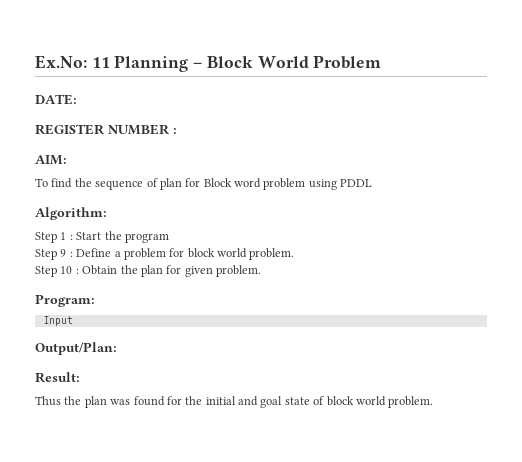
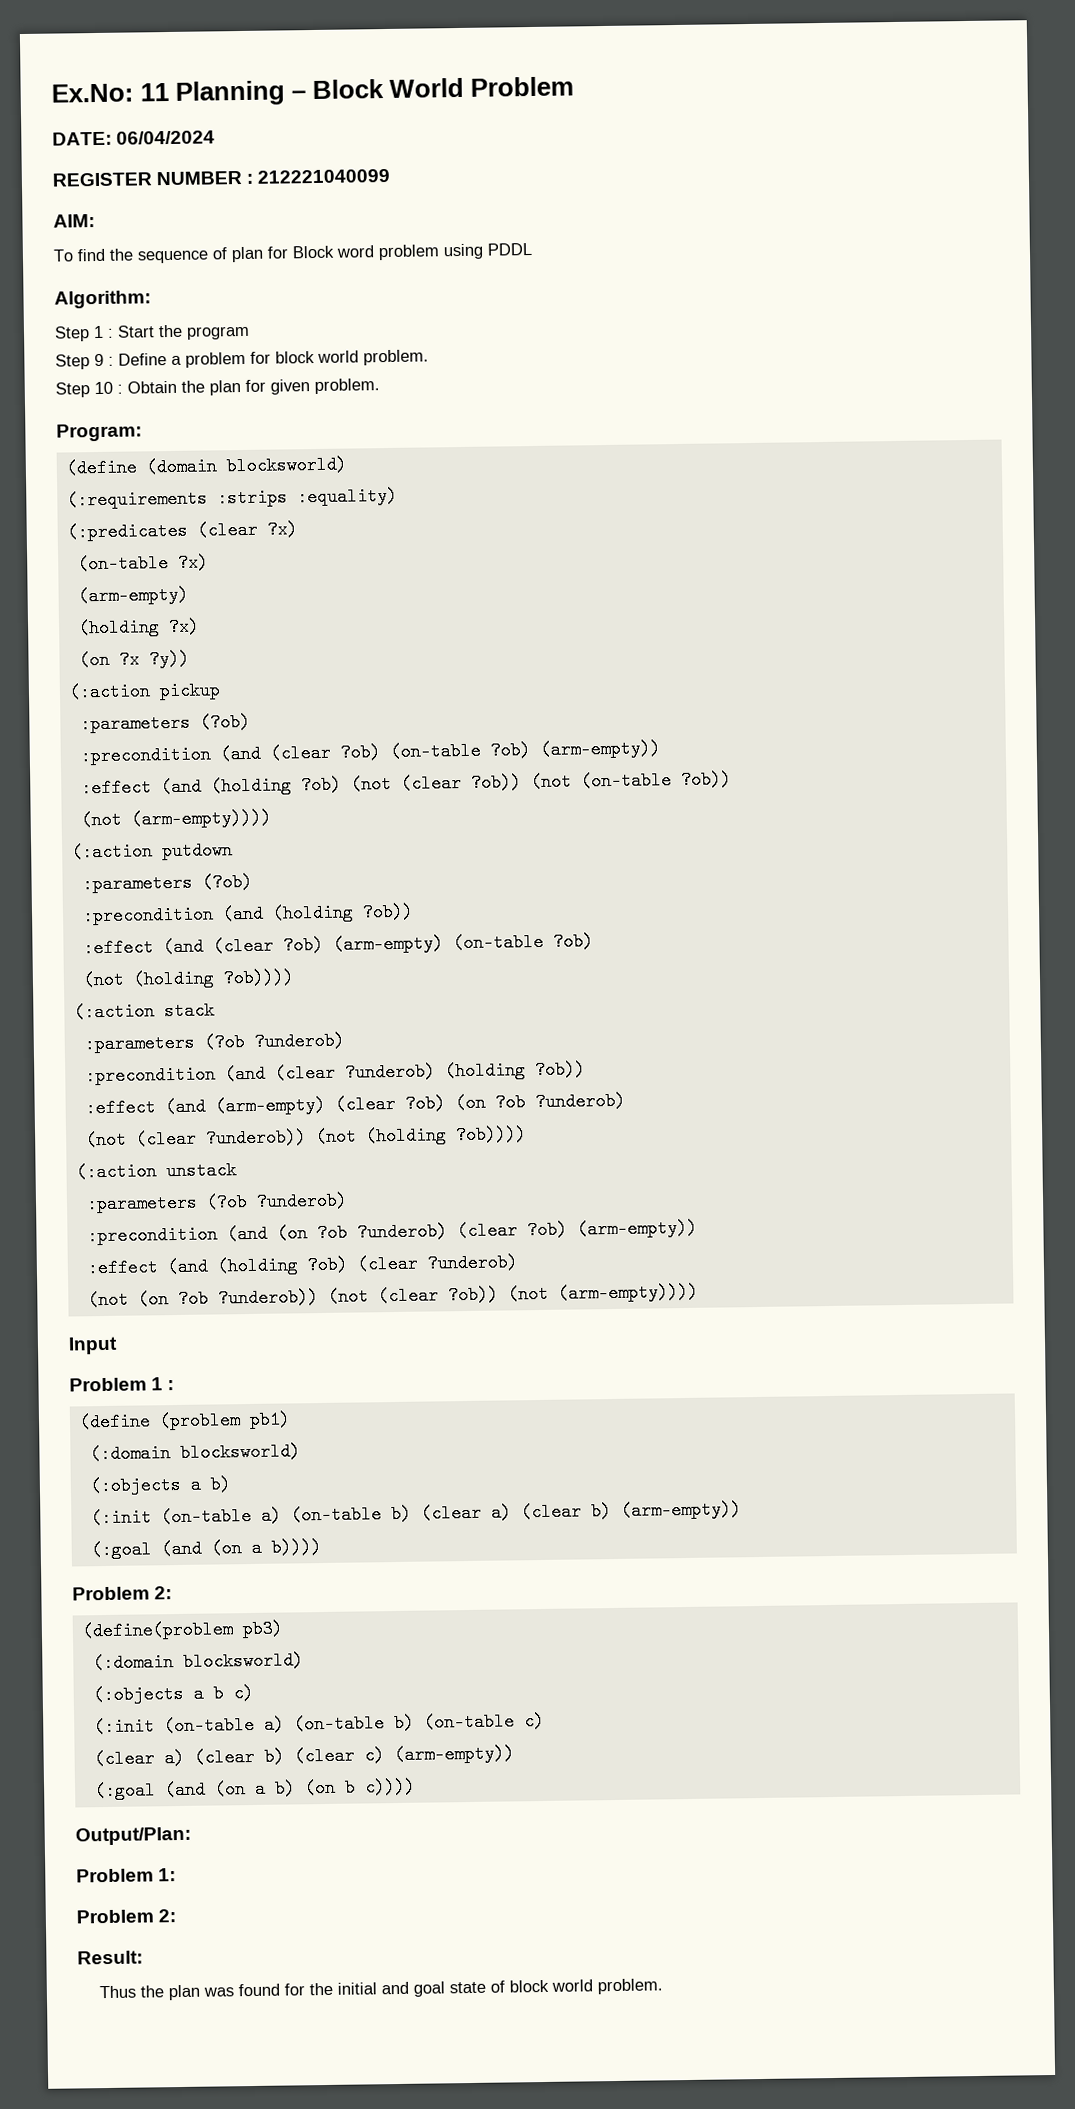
(77, 99) none -> [116,130,216,145] 06/04/2024
(177, 131) none -> [257,168,391,184] 212221040099
[42,316,73,326] [35,342,117,355] Input // Output/Plan: -> [65,455,347,478] [66,486,398,510] [66,520,298,542] [77,553,209,574] [77,585,189,606] [77,617,200,638] [78,649,190,670] [68,681,221,702] [79,712,251,734] [79,739,661,766] [80,770,732,798] [80,808,272,830] [71,841,233,862] [81,872,253,894] [81,902,414,926] [82,932,594,958] [82,968,295,990] [73,1001,215,1022] [83,1031,345,1054] [84,1060,586,1086] [84,1091,626,1118] [85,1125,527,1150] [75,1161,237,1182] [85,1191,348,1214] [86,1218,698,1246] [86,1253,518,1278] [87,1282,699,1310] [68,1336,118,1355] [69,1377,175,1392] [78,1410,291,1432] [89,1442,301,1464] [89,1475,232,1496] [90,1500,742,1528] [90,1538,322,1560] [72,1586,173,1601] [81,1619,284,1641] [92,1651,304,1673] [92,1683,254,1705] [93,1711,545,1737] [93,1744,515,1769] [93,1777,416,1801] [75,1826,191,1846] [76,1868,177,1883] [76,1909,177,1924] (define (domain blocksworld) // (:requirements :strips :equality) // (:predicates (clear ?x) // (on-table ?x) // (arm-empty) // (holding ?x) // (on ?x ?y)) // (:action pickup // :parameters (?ob) // :precondition (and (clear ?ob) (on-table ?ob) (arm-empty)) // :effect (and (holding ?ob) (not (clear ?ob)) (not (on-table ?ob)) // (not (arm-empty)))) // (:action putdown // :parameters (?ob) // :precondition (and (holding ?ob)) // :effect (and (clear ?ob) (arm-empty) (on-table ?ob) // (not (holding ?ob)))) // (:action stack // :parameters (?ob ?underob) // :precondition (and (clear ?underob) (holding ?ob)) // :effect (and (arm-empty) (clear ?ob) (on ?ob ?underob) // (not (clear ?underob)) (not (holding ?ob)))) // (:action unstack // :parameters (?ob ?underob) // :precondition (and (on ?ob ?underob) (clear ?ob) (arm-empty)) // :effect (and (holding ?ob) (clear ?underob) // (not (on ?ob ?underob)) (not (clear ?ob)) (not (arm-empty)))) // Input // Problem 1 : // (define (problem pb1) // (:domain blocksworld) // (:objects a b) // (:init (on-table a) (on-table b) (clear a) (clear b) (arm-empty)) // (:goal (and (on a b)))) // Problem 2: // (define(problem pb3) // (:domain blocksworld) // (:objects a b c) // (:init (on-table a) (on-table b) (on-table c) // (clear a) (clear b) (clear c) (arm-empty)) // (:goal (and (on a b) (on b c)))) // Output/Plan: // Problem 1: // Problem 2:

